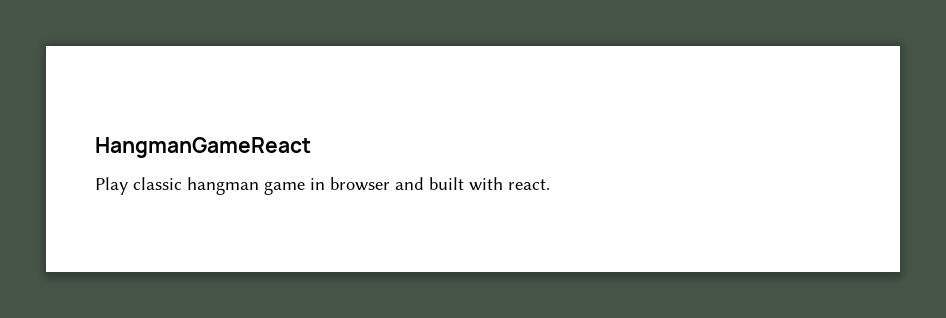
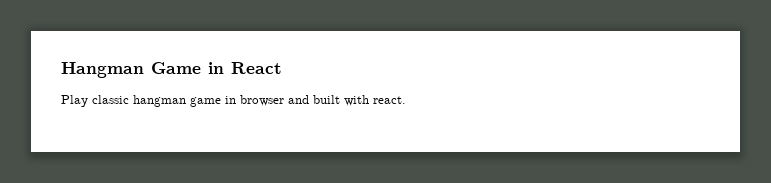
[95,137,311,158] HangmanGameReact -> [61,62,282,78] Hangman Game in React

